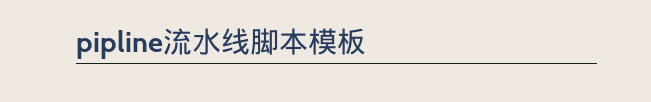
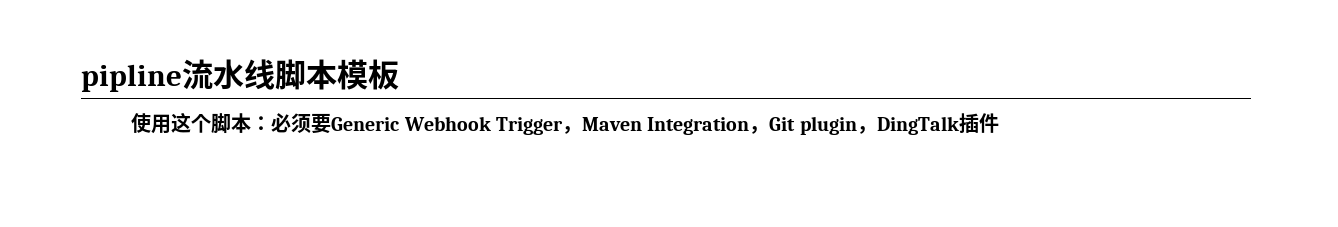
(366, 41) none -> [131,112,999,135] // 使用这个脚本：必须要Generic Webhook Trigger，Maven Integration，Git plugin，DingTalk插件

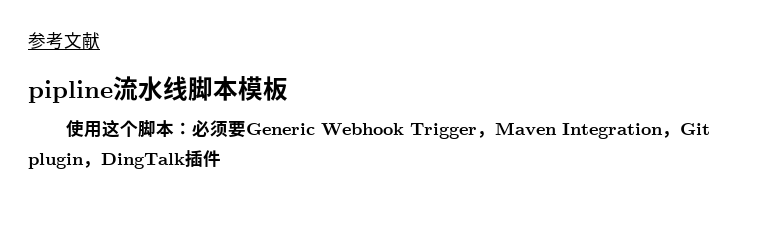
(81, 78) none -> [28,32,100,50] 参考文献 //

